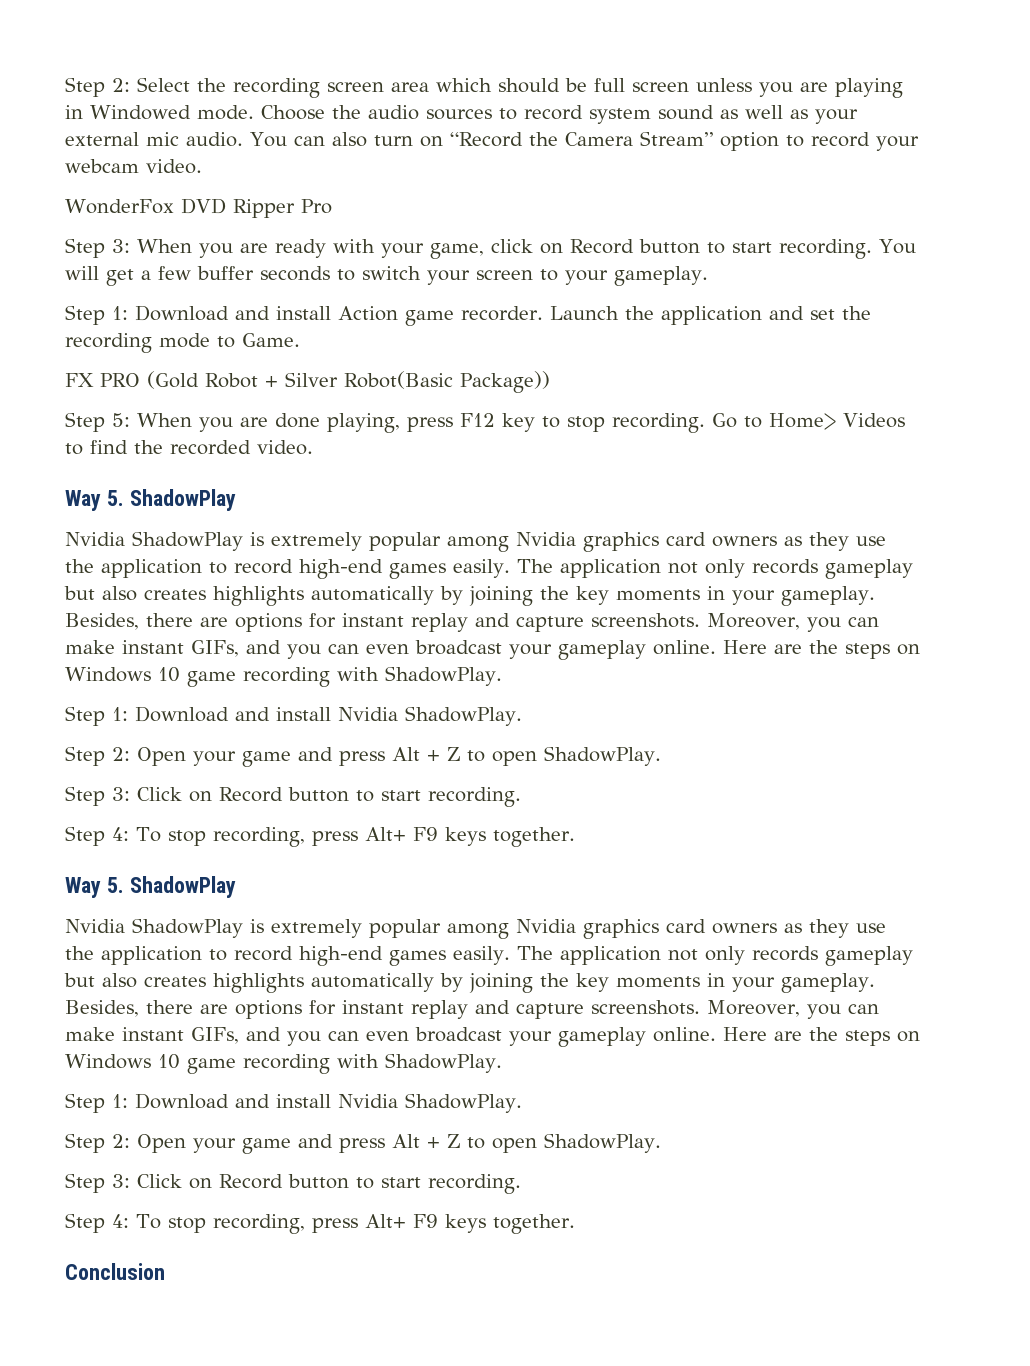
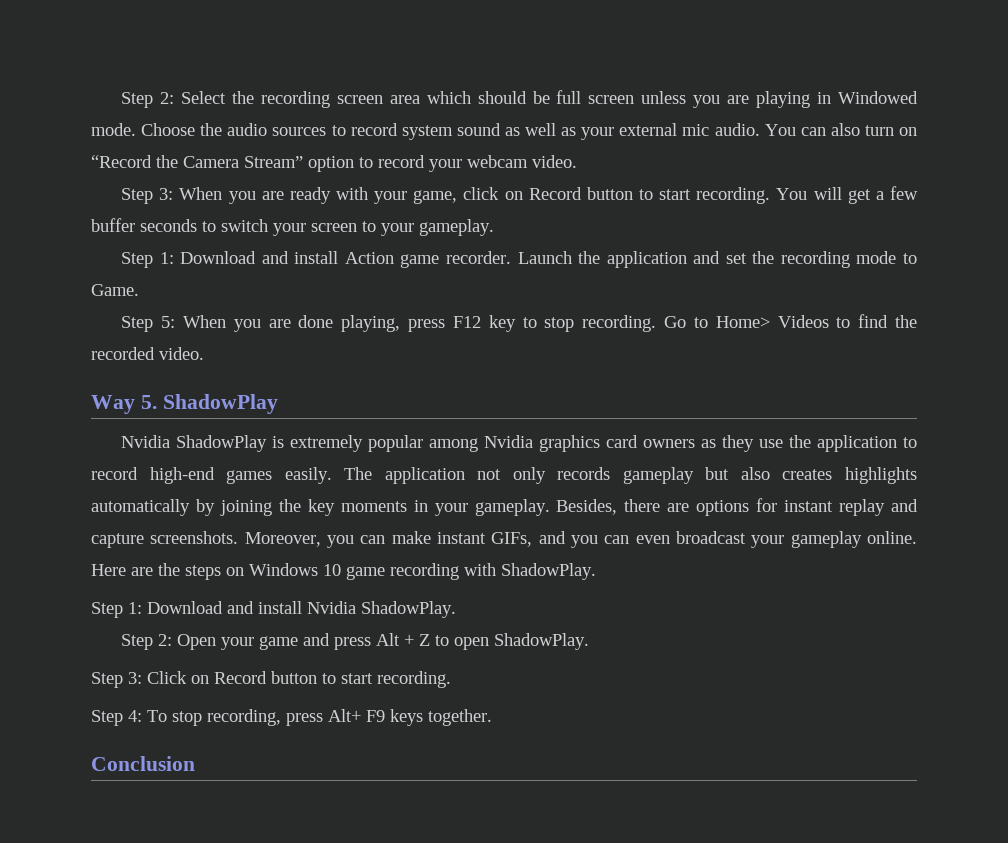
[65,198,332,218] // WonderFox DVD Ripper Pro -> (577, 161) none
[65,371,550,393] // FX PRO (Gold Robot + Silver Robot(Basic Package)) -> (139, 290) none
[65,876,236,898] [65,918,886,939] [65,946,913,966] [64,973,875,993] [65,1000,879,1019] [65,1027,920,1047] [65,1053,502,1074] [65,1093,522,1113] [65,1133,661,1154] [65,1173,521,1194] [65,1213,575,1234] // Way 5. ShadowPlay // Nvidia ShadowPlay is extremely popular among Nvidia graphics card owners as they use the application to record high-end games easily. The application not only records gameplay but also creates highlights automatically by joining the key moments in your gameplay. Besides, there are options for instant replay and capture screenshots. Moreover, you can make instant GIFs, and you can even broadcast your gameplay online. Here are the steps on Windows 10 game recording with ShadowPlay. // Step 1: Download and install Nvidia ShadowPlay. // Step 2: Open your game and press Alt + Z to open ShadowPlay. // Step 3: Click on Record button to start recording. // Step 4: To stop recording, press Alt+ F9 keys together. -> (492, 717) none

